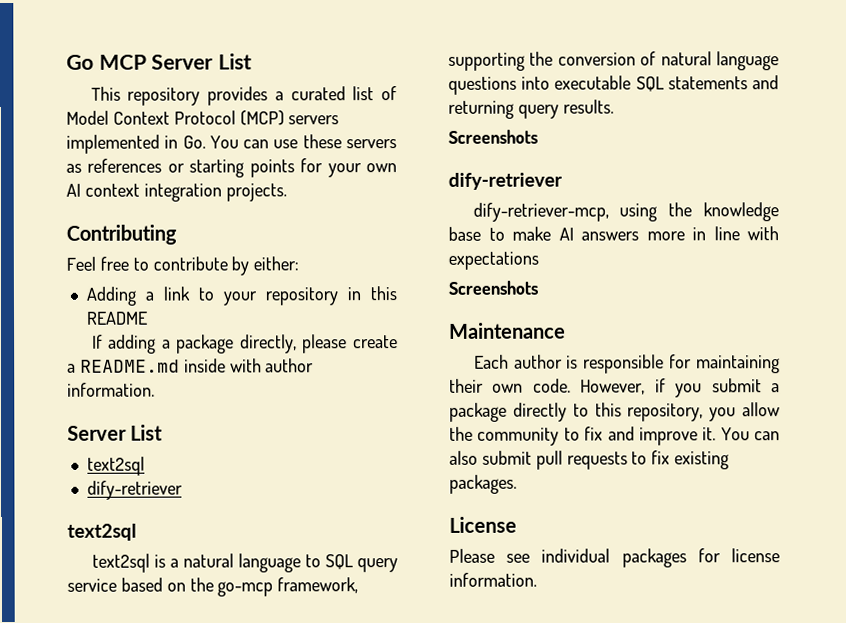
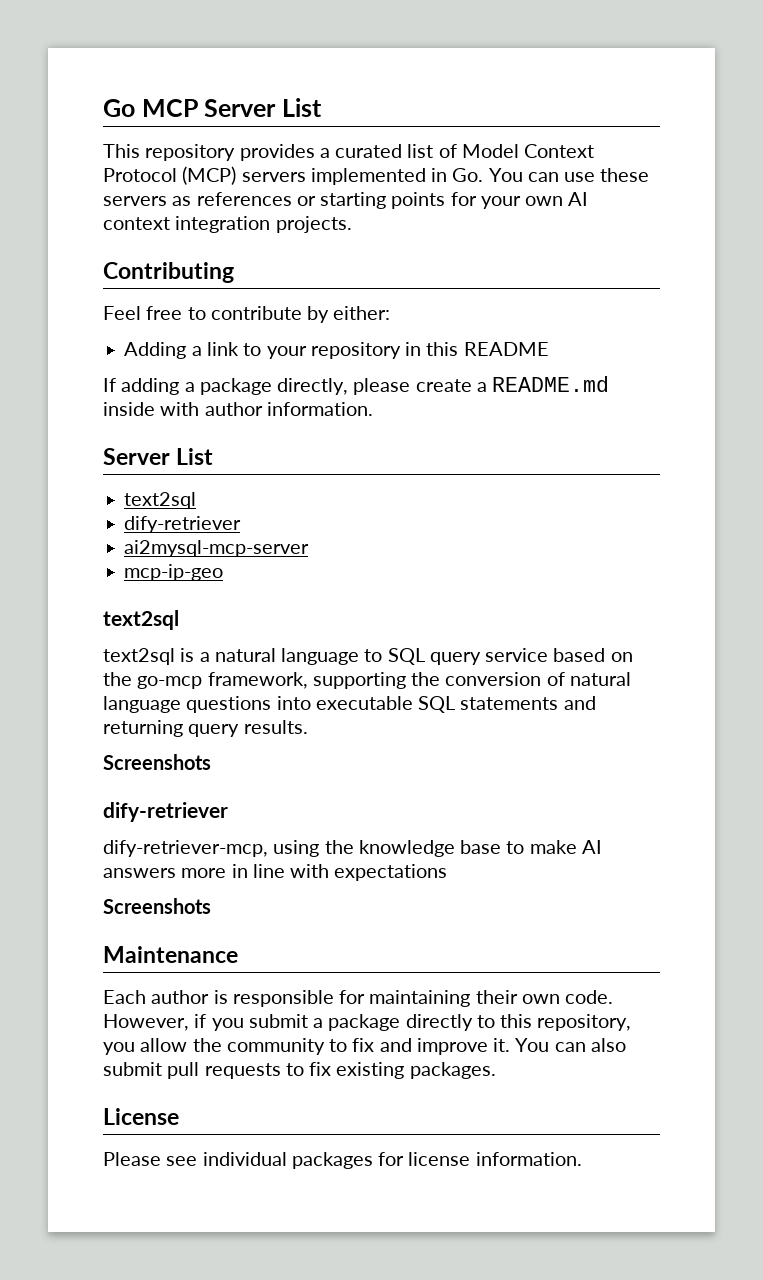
(183, 490) none -> [124,540,310,557] [124,564,224,581] // ai2mysql-mcp-server // mcp-ip-geo

